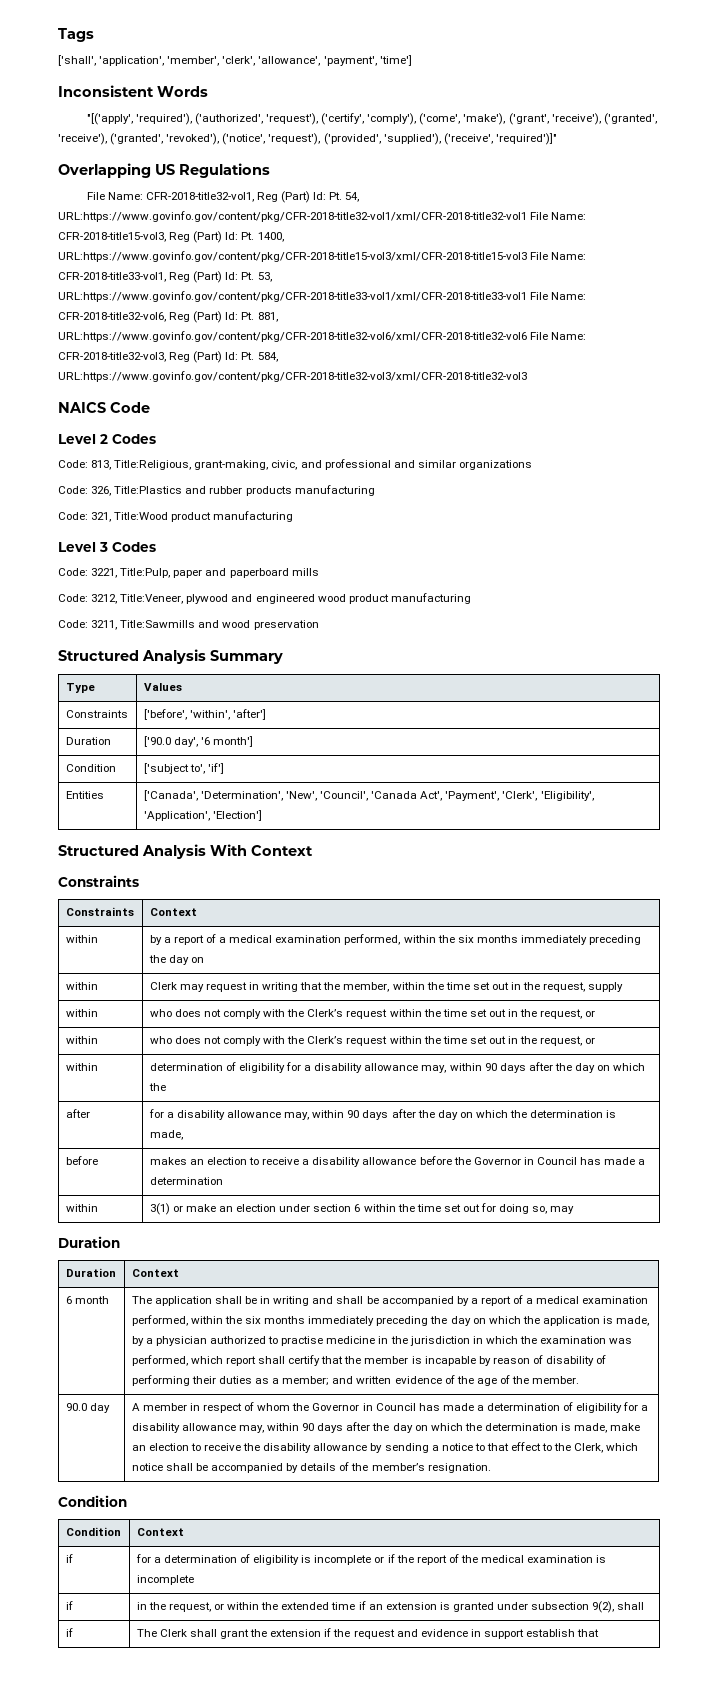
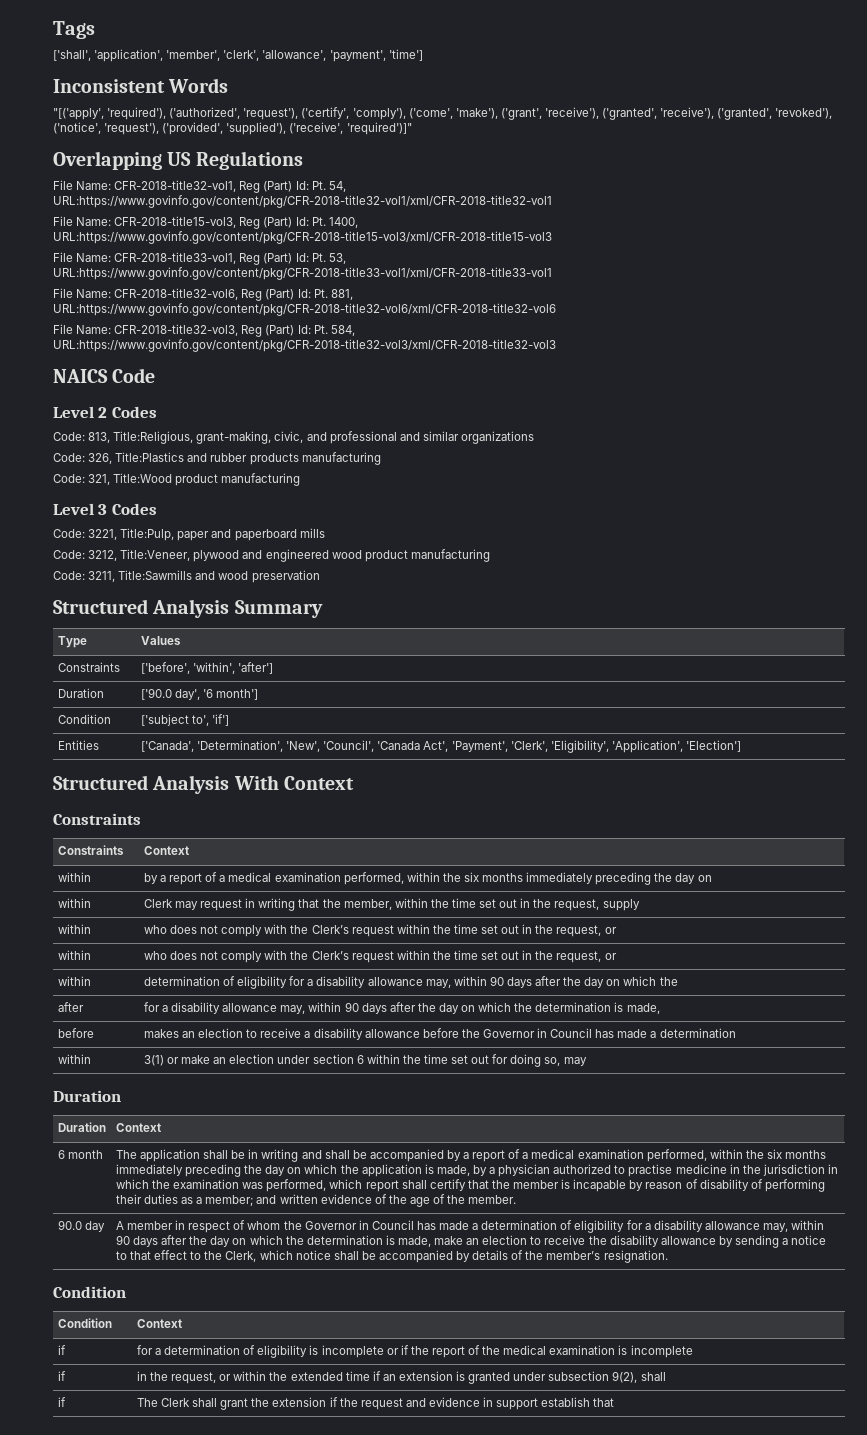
(527, 216) none -> (552, 201) //
(527, 256) none -> (552, 237) //
(527, 296) none -> (552, 273) //
(527, 336) none -> (556, 309) //

